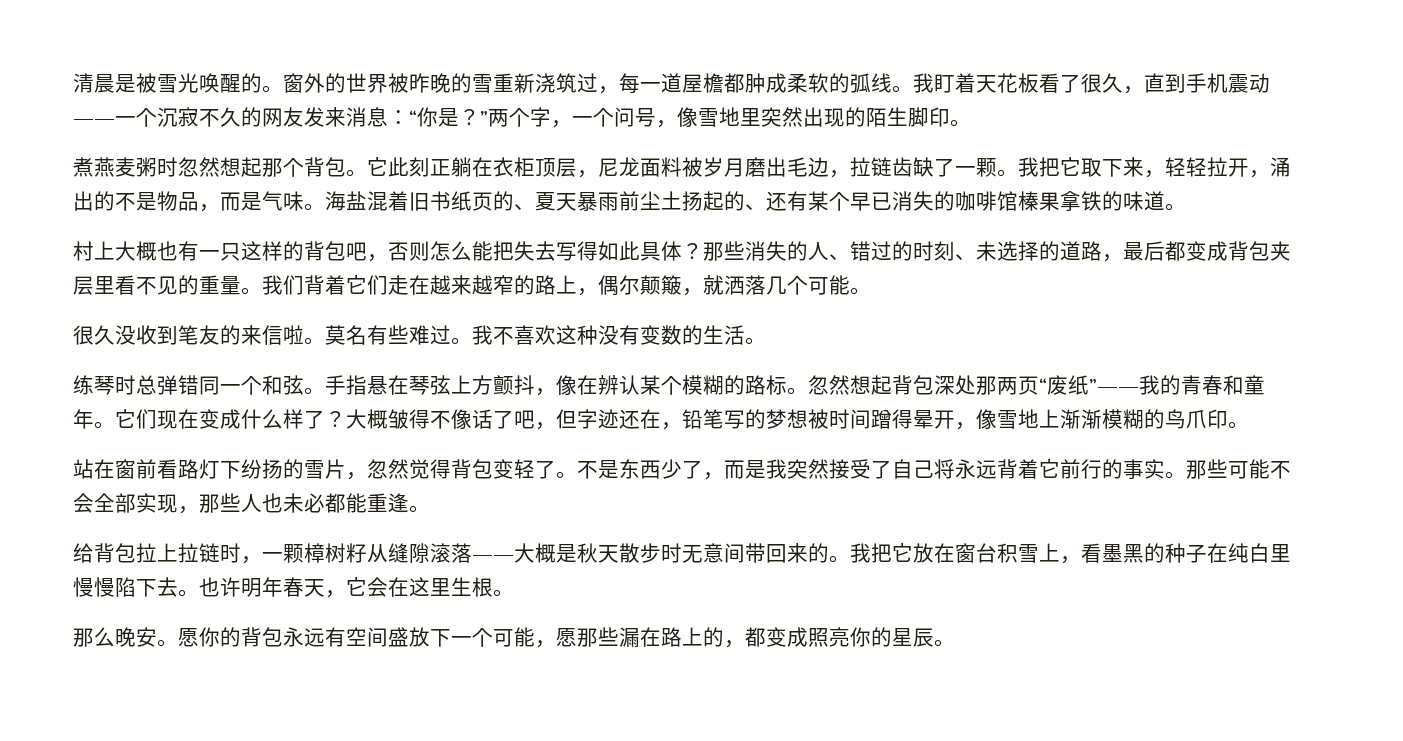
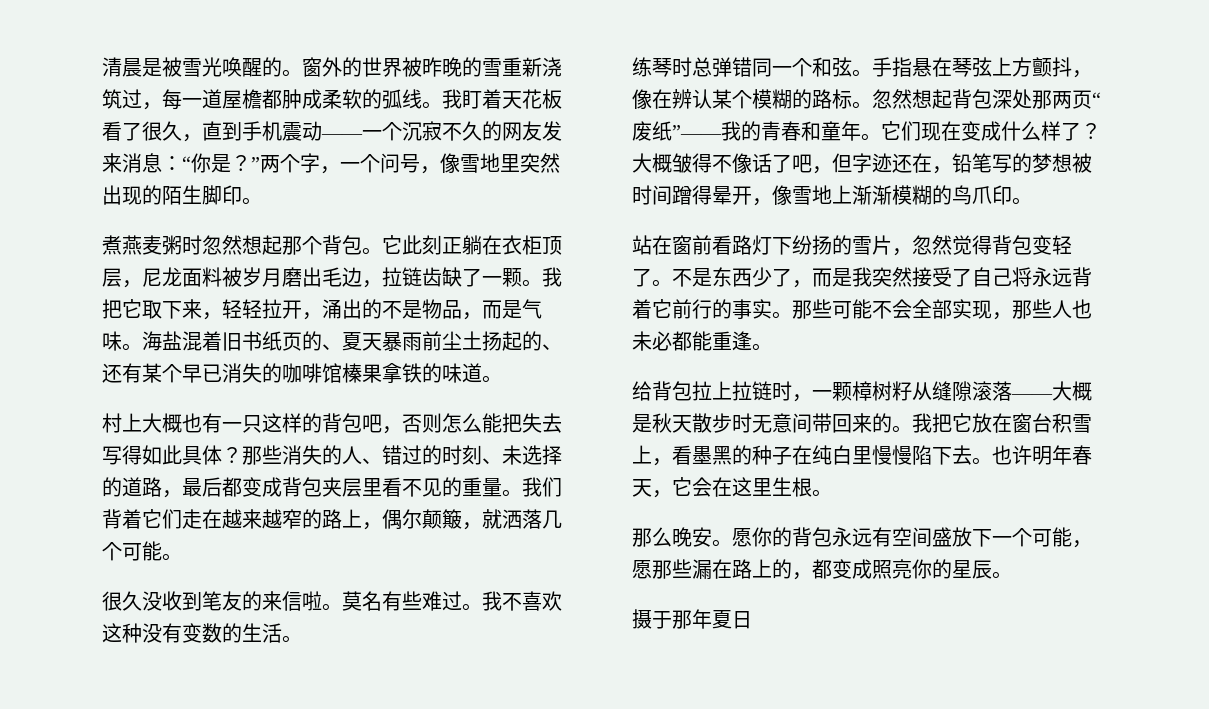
(955, 643) none -> [632,609,752,629] // 摄于那年夏日

